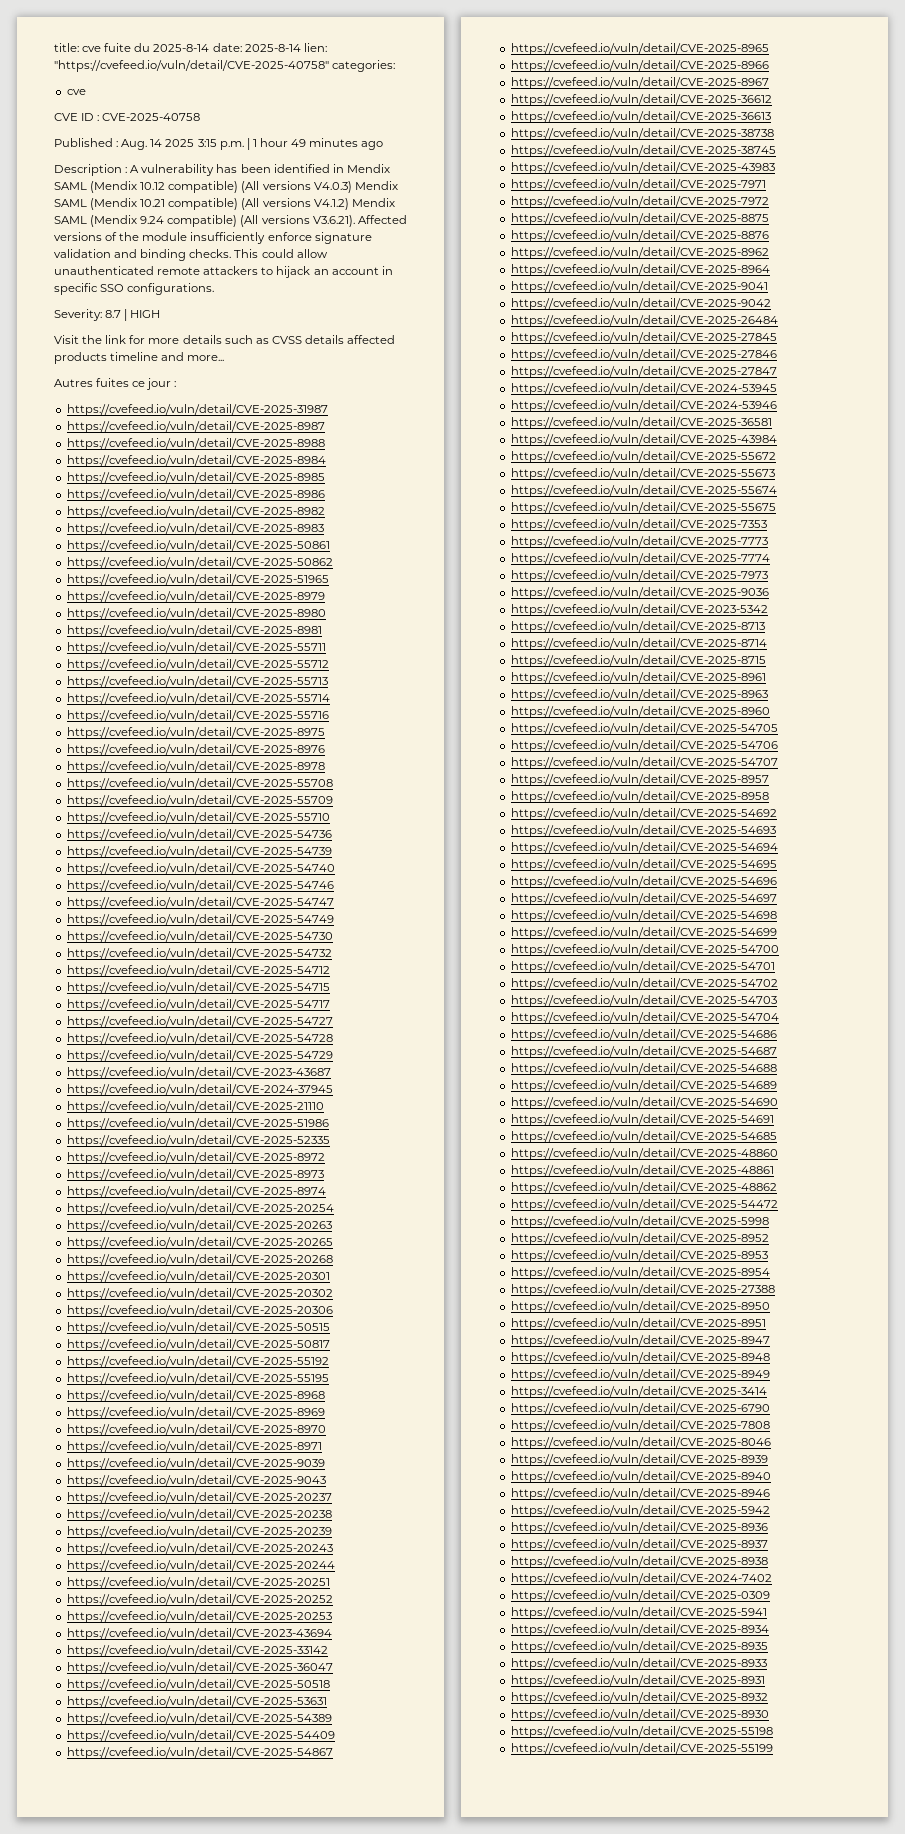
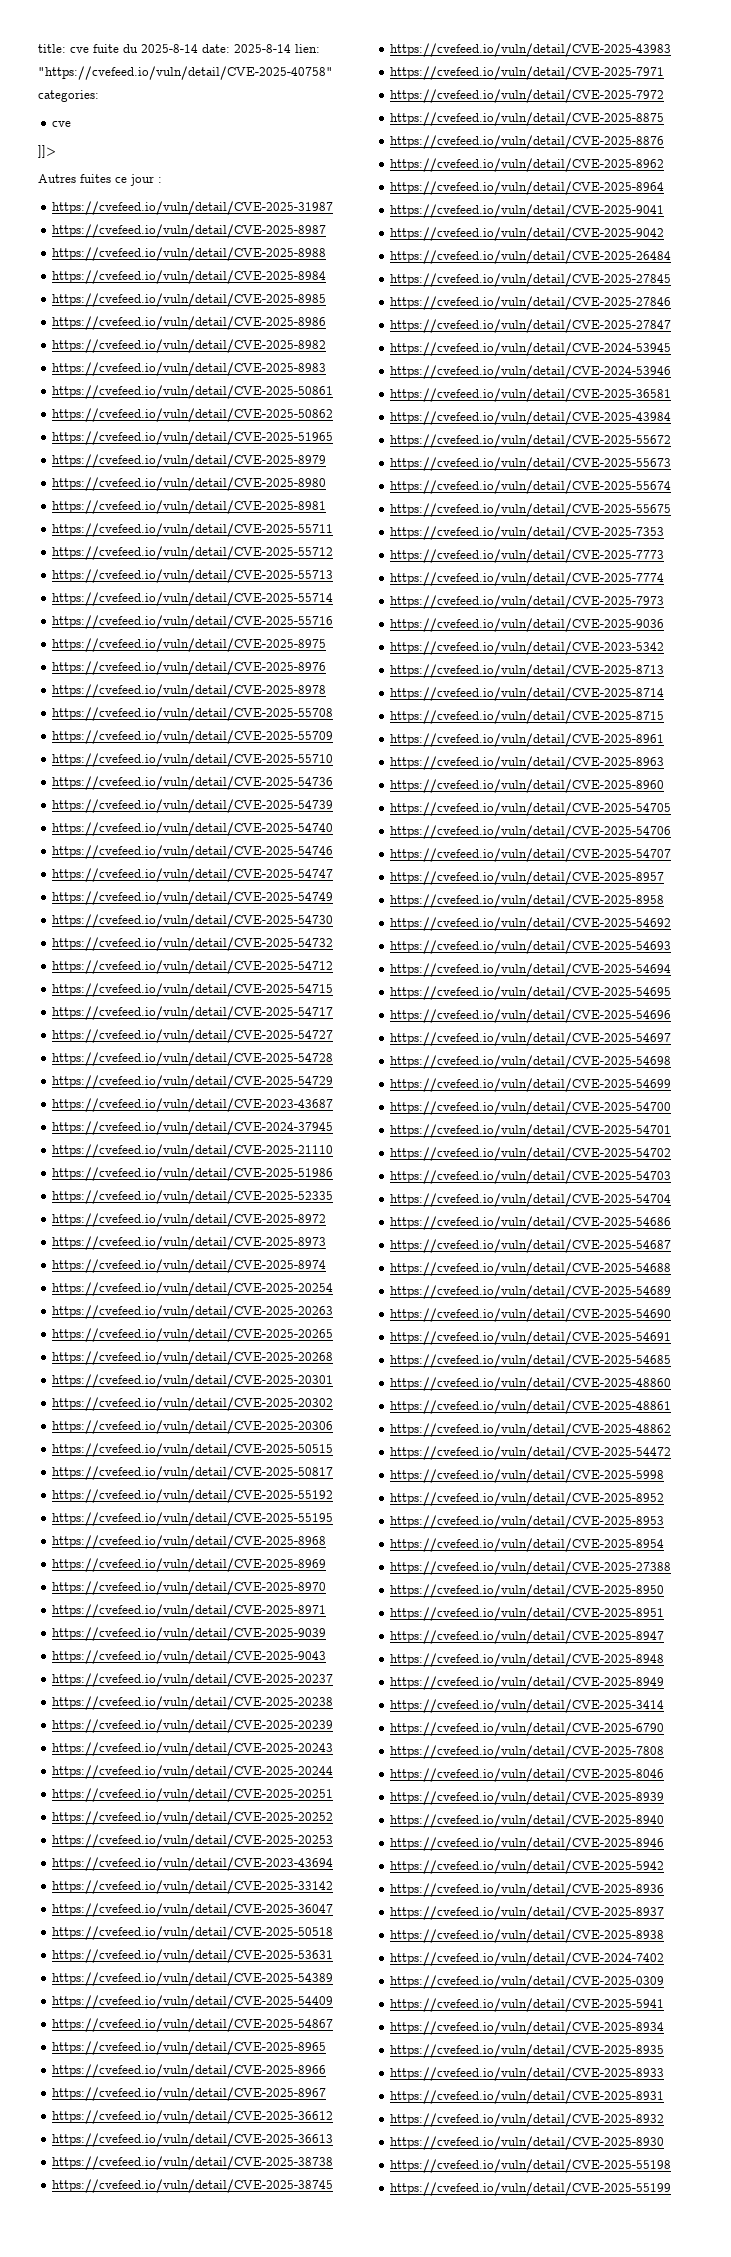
[54,113,201,121] [54,138,384,150] [54,164,390,176] [54,181,398,193] [54,198,395,210] [54,215,407,227] [54,232,372,244] [54,249,328,261] [54,266,393,278] [54,283,215,295] [54,309,161,321] [54,335,396,344] [54,352,225,364] CVE ID : CVE-2025-40758 // Published : Aug. 14 2025 3:15 p.m. | 1 hour 49 minutes ago // Description : A vulnerability has been identified in Mendix SAML (Mendix 10.12 compatible) (All versions V4.0.3) Mendix SAML (Mendix 10.21 compatible) (All versions V4.1.2) Mendix SAML (Mendix 9.24 compatible) (All versions V3.6.21). Affected versions of the module insufficiently enforce signature validation and binding checks. This could allow unauthenticated remote attackers to hijack an account in specific SSO configurations. // Severity: 8.7 | HIGH // Visit the link for more details such as CVSS details affected products timeline and more... -> [38,145,56,158] ]]>

